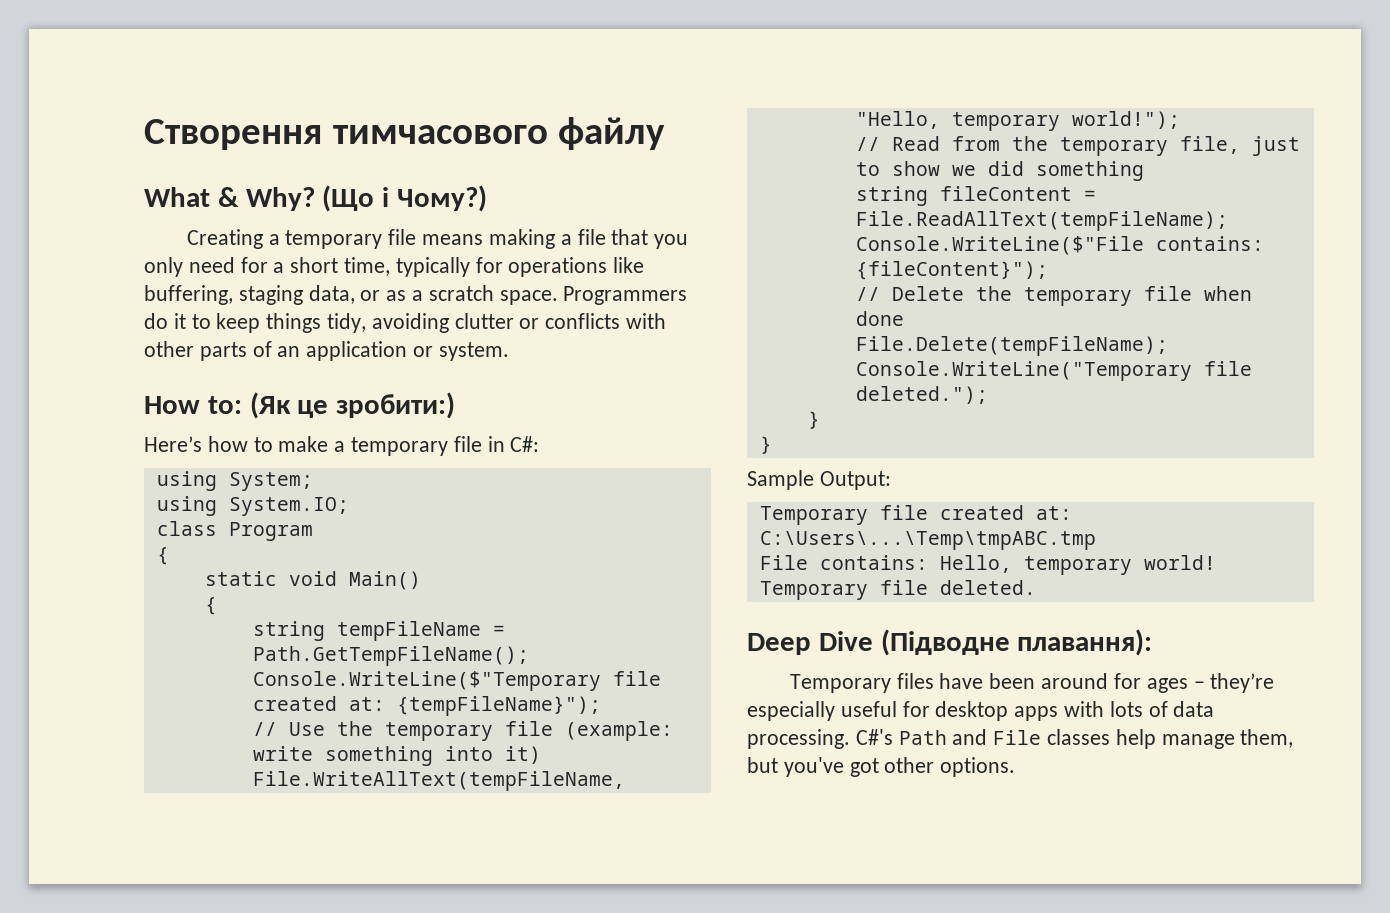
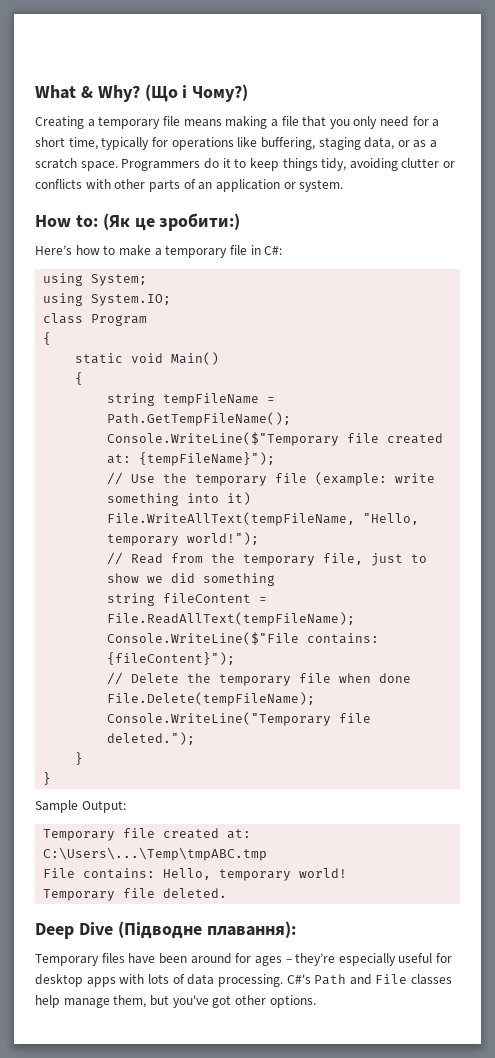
[144,117,666,150] Створення тимчасового файлу // -> (35, 92) none

